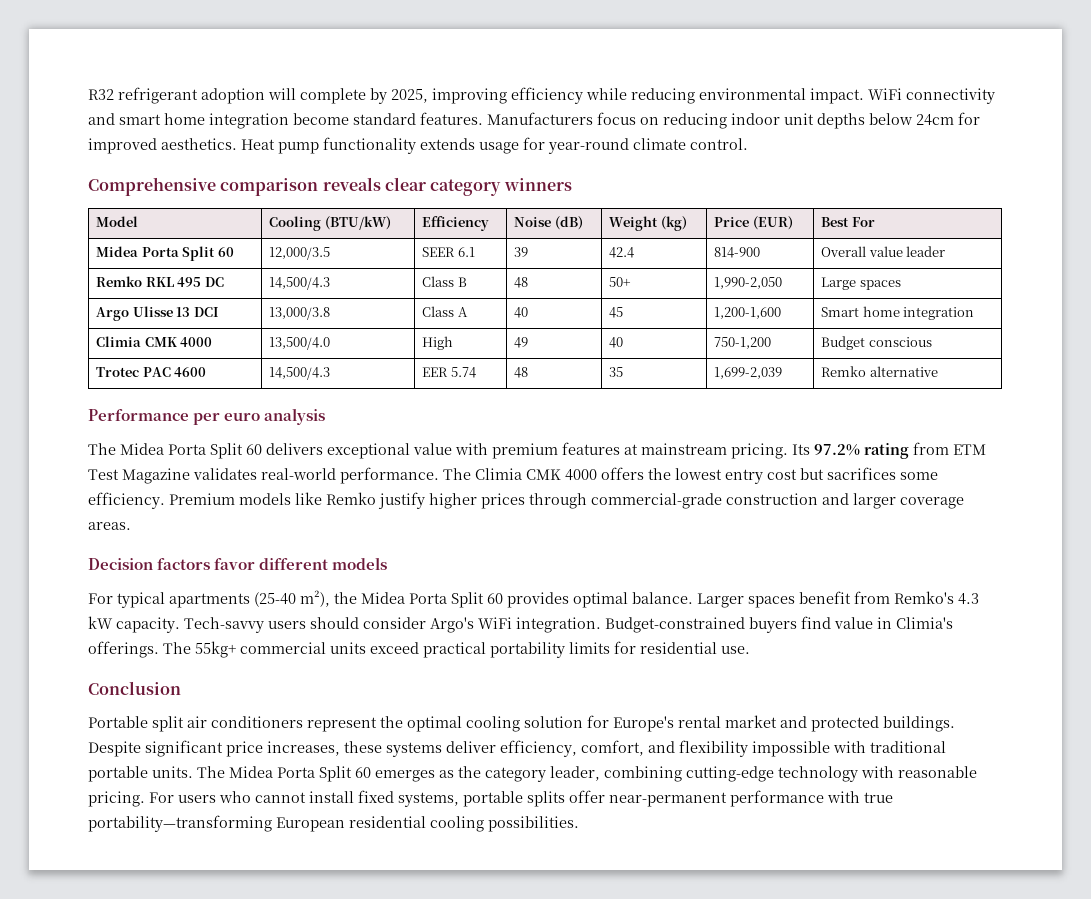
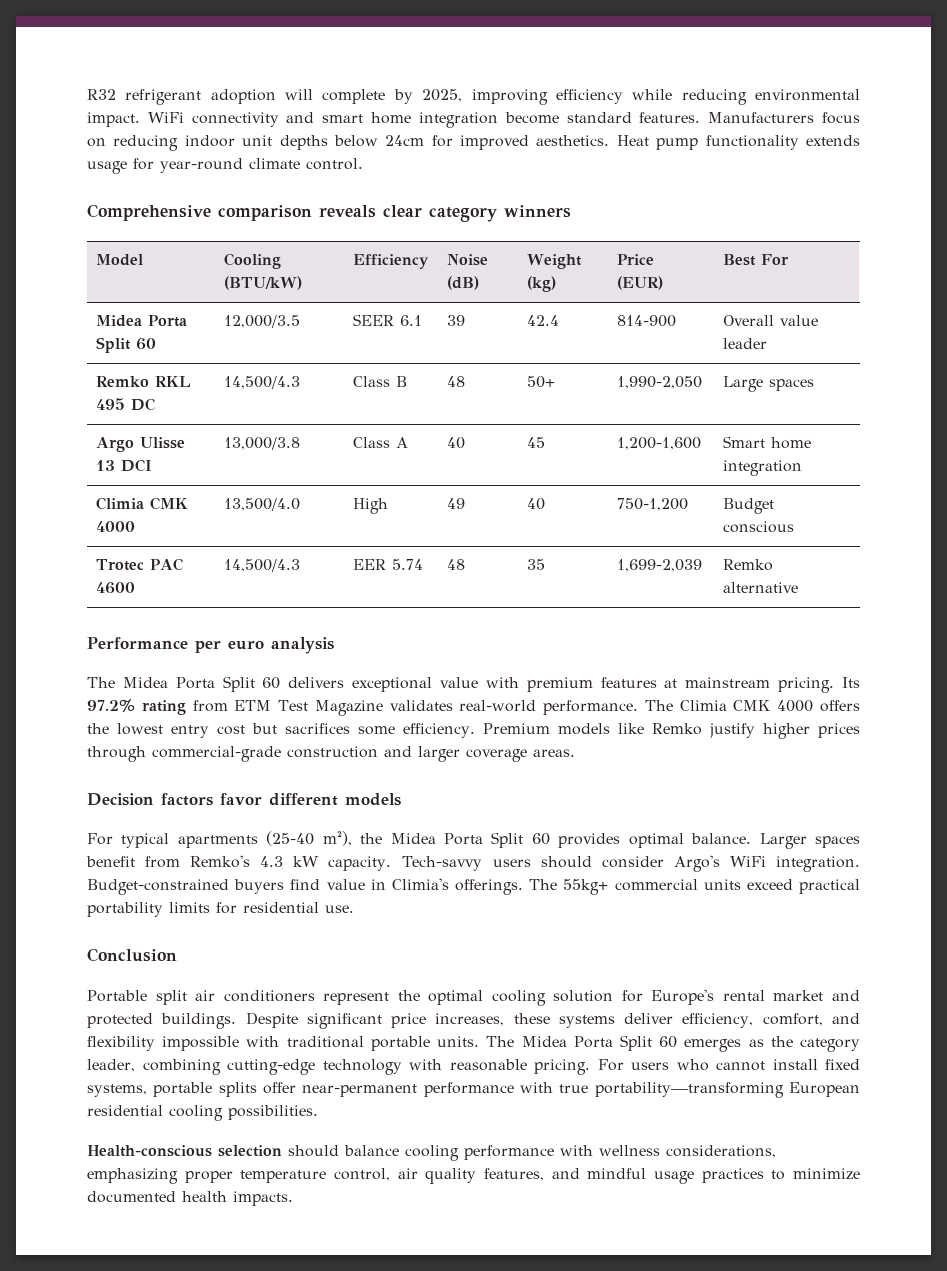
(579, 824) none -> [87,1145,776,1161] [87,1168,860,1184] [87,1191,293,1206] // Health-conscious selection should balance cooling performance with wellness considerations, emphasizing proper temperature control, air quality features, and mindful usage practices to minimize documented health impacts.

